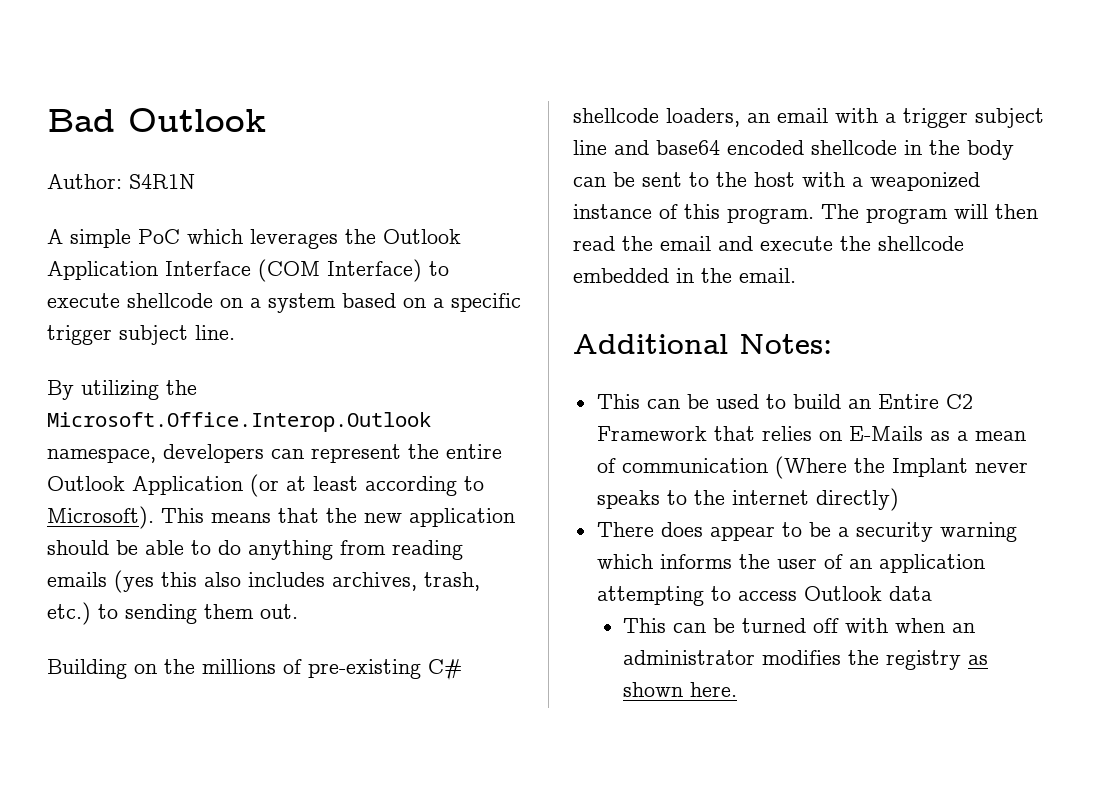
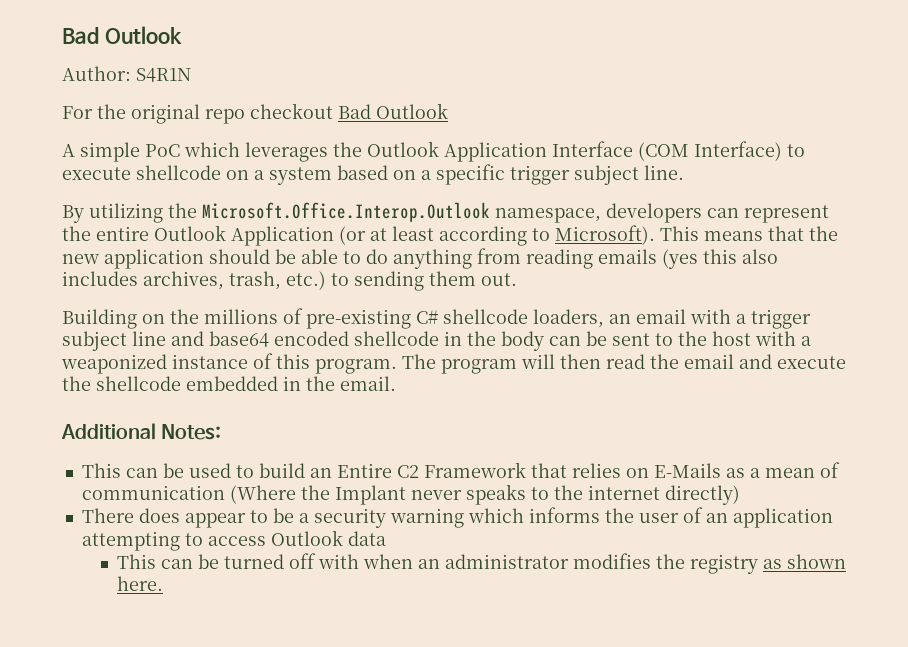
(195, 181) none -> [62,103,448,124] // For the original repo checkout Bad Outlook

